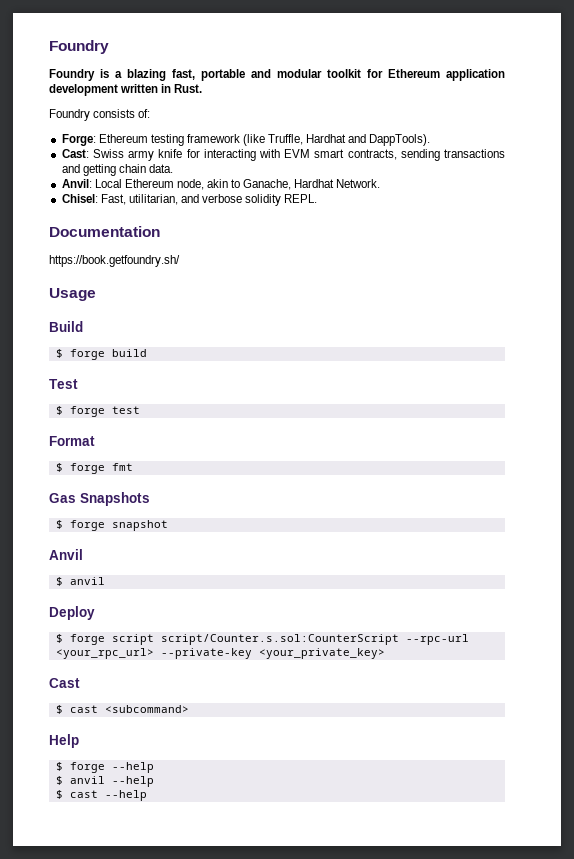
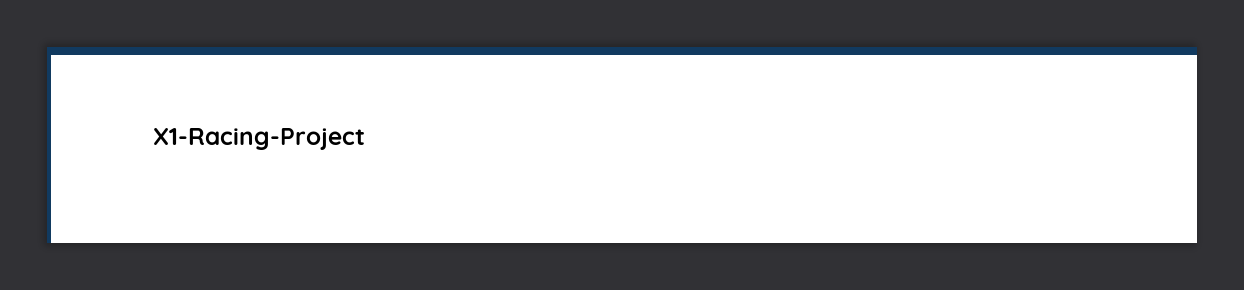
[49,40,109,54] [49,69,505,81] [49,84,203,96] [49,109,151,121] [61,134,431,146] [61,149,505,161] [61,164,173,176] [61,179,381,190] [61,194,318,206] [49,226,160,237] [49,255,180,267] [49,288,96,301] [49,321,83,332] [55,349,147,360] [49,379,78,389] [55,406,140,417] [49,436,95,446] [55,463,133,474] [49,492,150,506] [55,520,168,531] [49,549,83,560] [55,577,105,586] [49,606,95,620] [55,634,469,645] [55,648,385,659] [49,678,80,688] [55,705,189,714] [49,734,79,748] [55,762,154,773] [55,776,154,787] [55,790,147,801] Foundry // Foundry is a blazing fast, portable and modular toolkit for Ethereum application development written in Rust. // Foundry consists of: // Forge: Ethereum testing framework (like Truffle, Hardhat and DappTools). // Cast: Swiss army knife for interacting with EVM smart contracts, sending transactions and getting chain data. // Anvil: Local Ethereum node, akin to Ganache, Hardhat Network. // Chisel: Fast, utilitarian, and verbose solidity REPL. // Documentation // https://book.getfoundry.sh/ // Usage // Build // $ forge build // Test // $ forge test // Format // $ forge fmt // Gas Snapshots // $ forge snapshot // Anvil // $ anvil // Deploy // $ forge script script/Counter.s.sol:CounterScript --rpc-url <your_rpc_url> --private-key <your_private_key> // Cast // $ cast <subcommand> // Help // $ forge --help // $ anvil --help // $ cast --help -> [153,128,365,150] X1-Racing-Project

